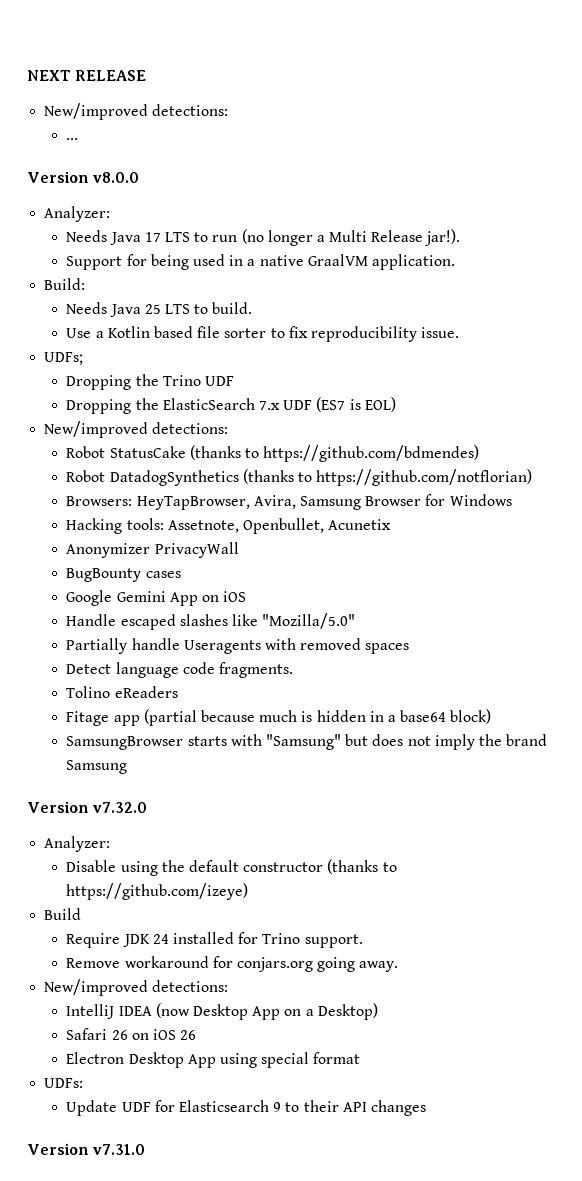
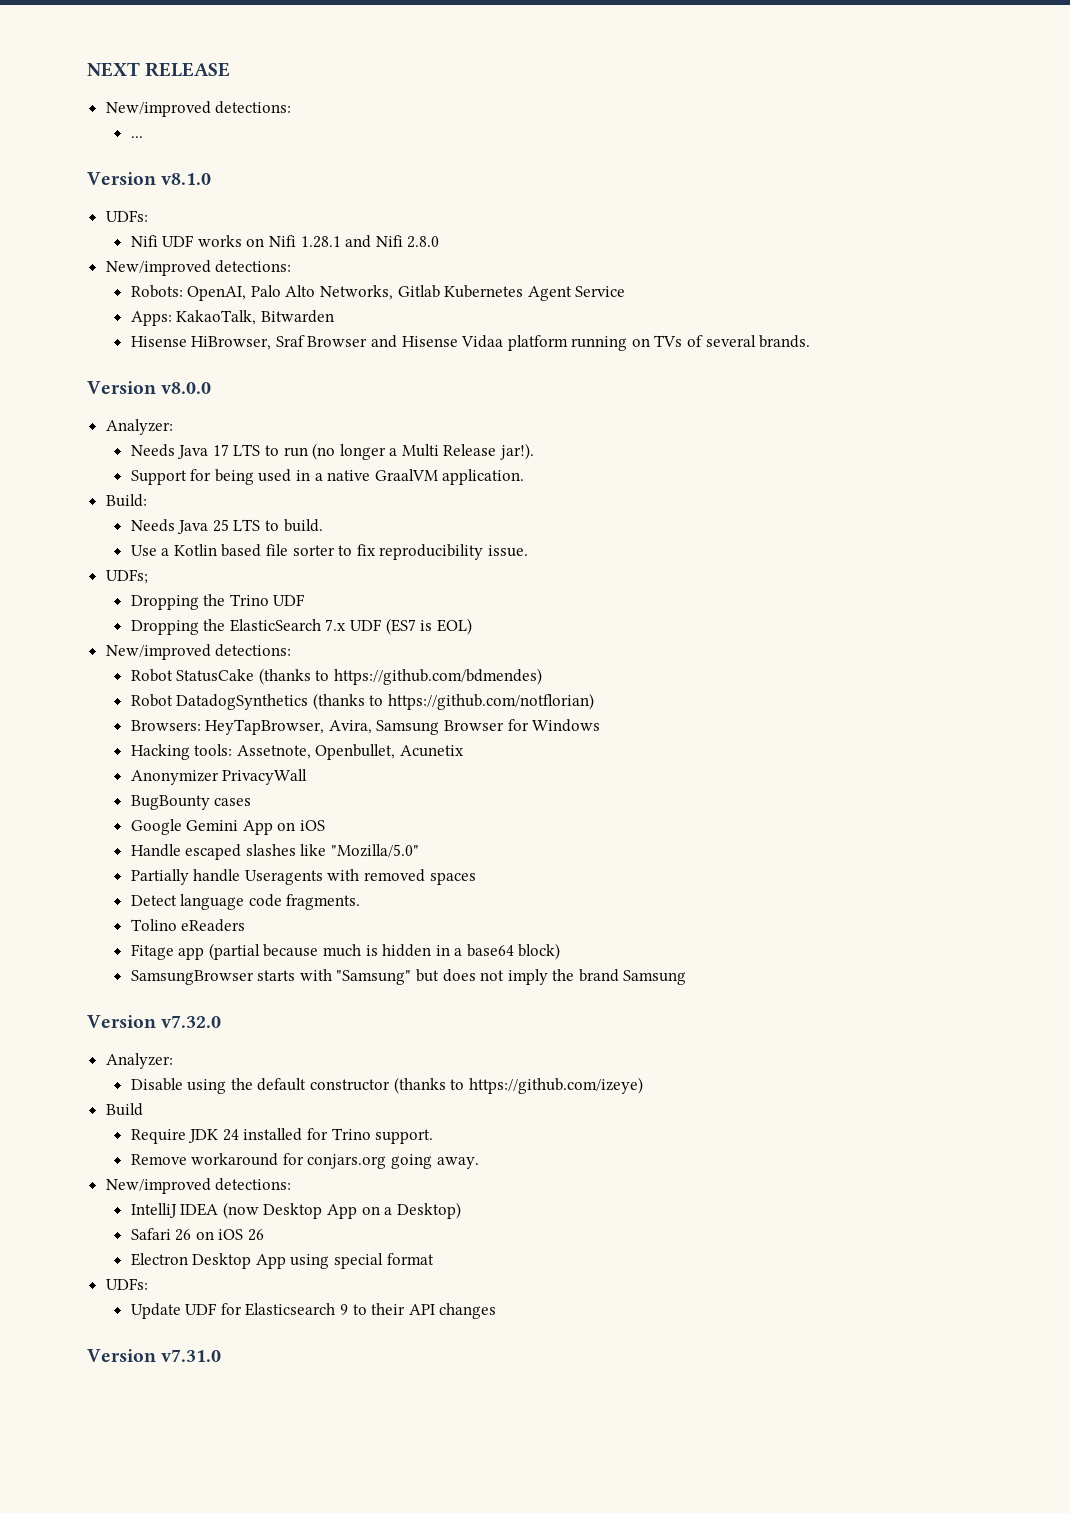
(79, 139) none -> [87,172,212,185] [105,210,148,222] [130,235,440,248] [105,260,292,276] [130,285,626,301] [130,310,334,326] [130,335,811,351] // Version v8.1.0 // UDFs: // Nifi UDF works on Nifi 1.28.1 and Nifi 2.8.0 // New/improved detections: // Robots: OpenAI, Palo Alto Networks, Gitlab Kubernetes Agent Service // Apps: KakaoTalk, Bitwarden // Hisense HiBrowser, Sraf Browser and Hisense Vidaa platform running on TVs of several brands.

